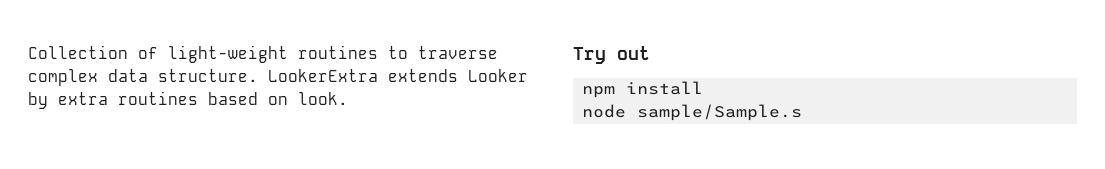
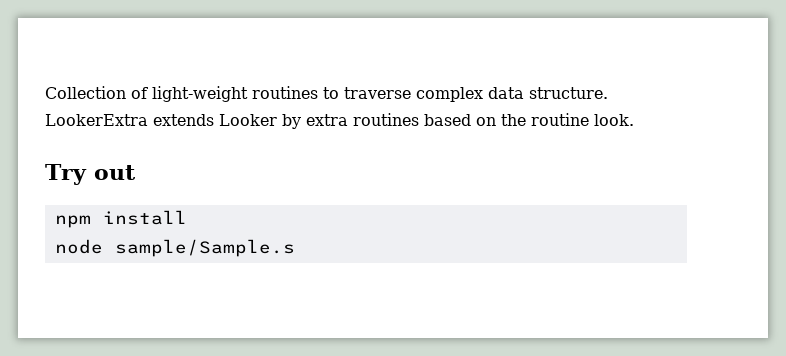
(288, 100) none -> [501,113,589,126] the routine

